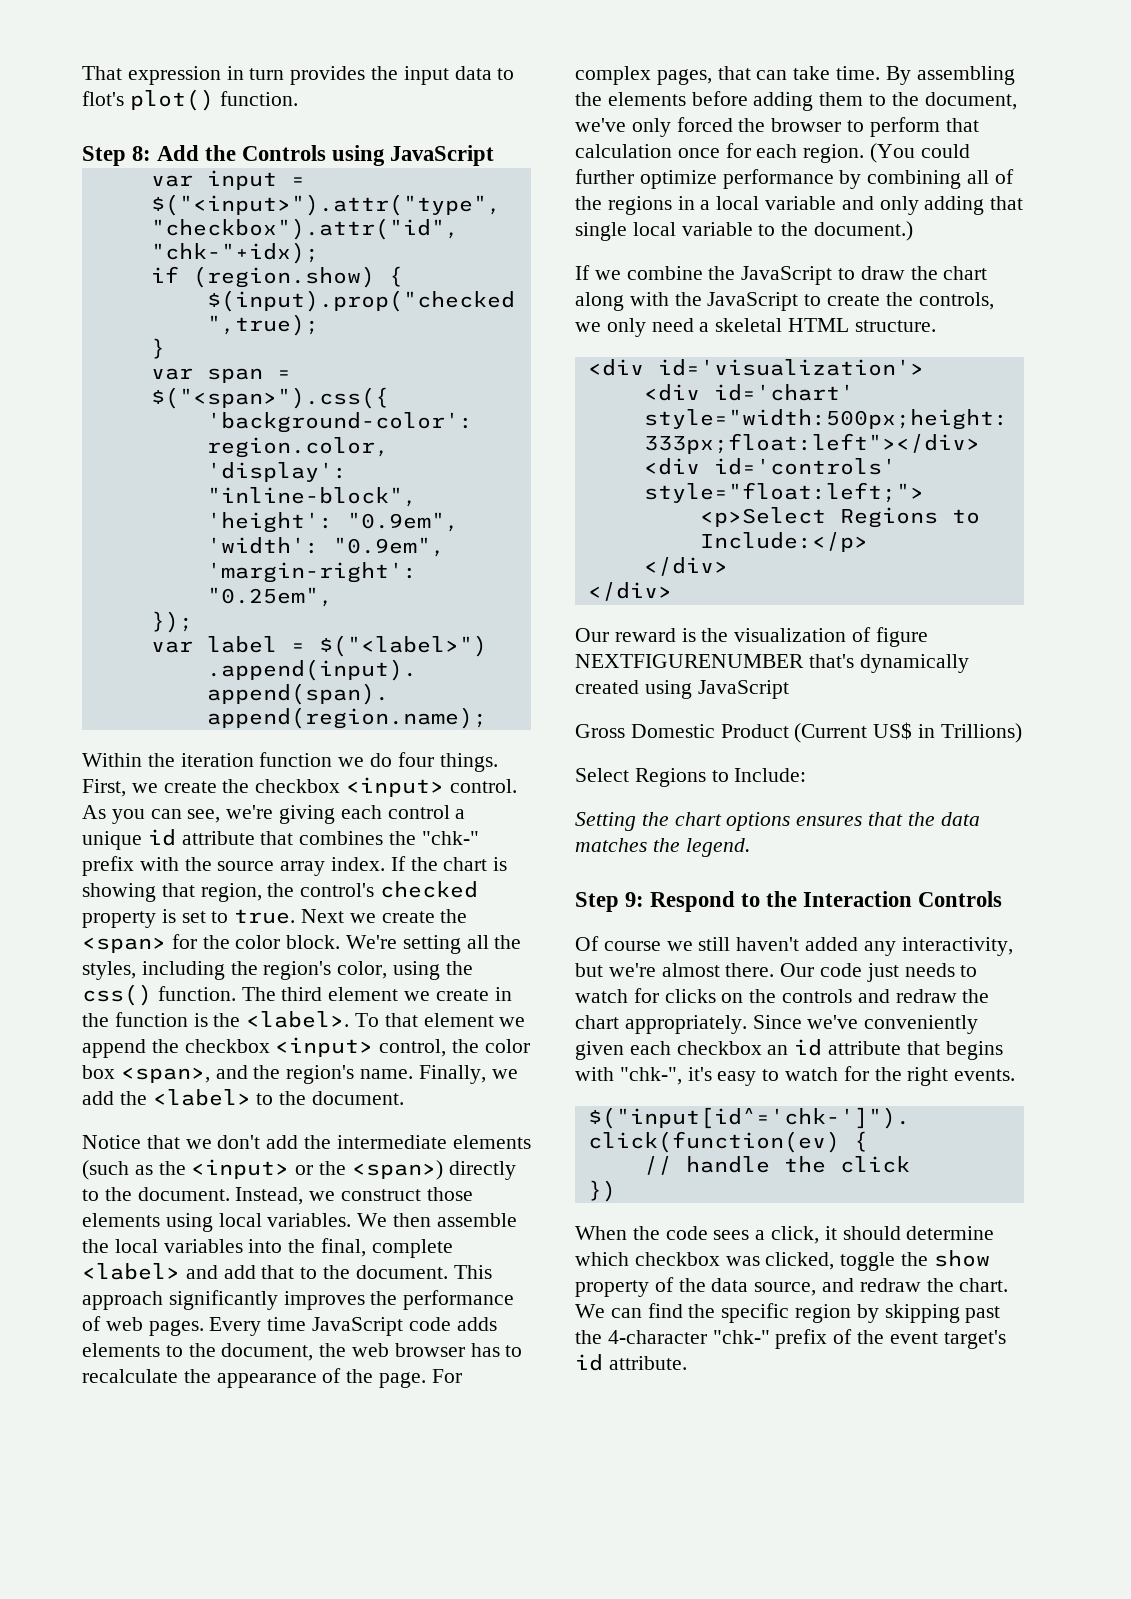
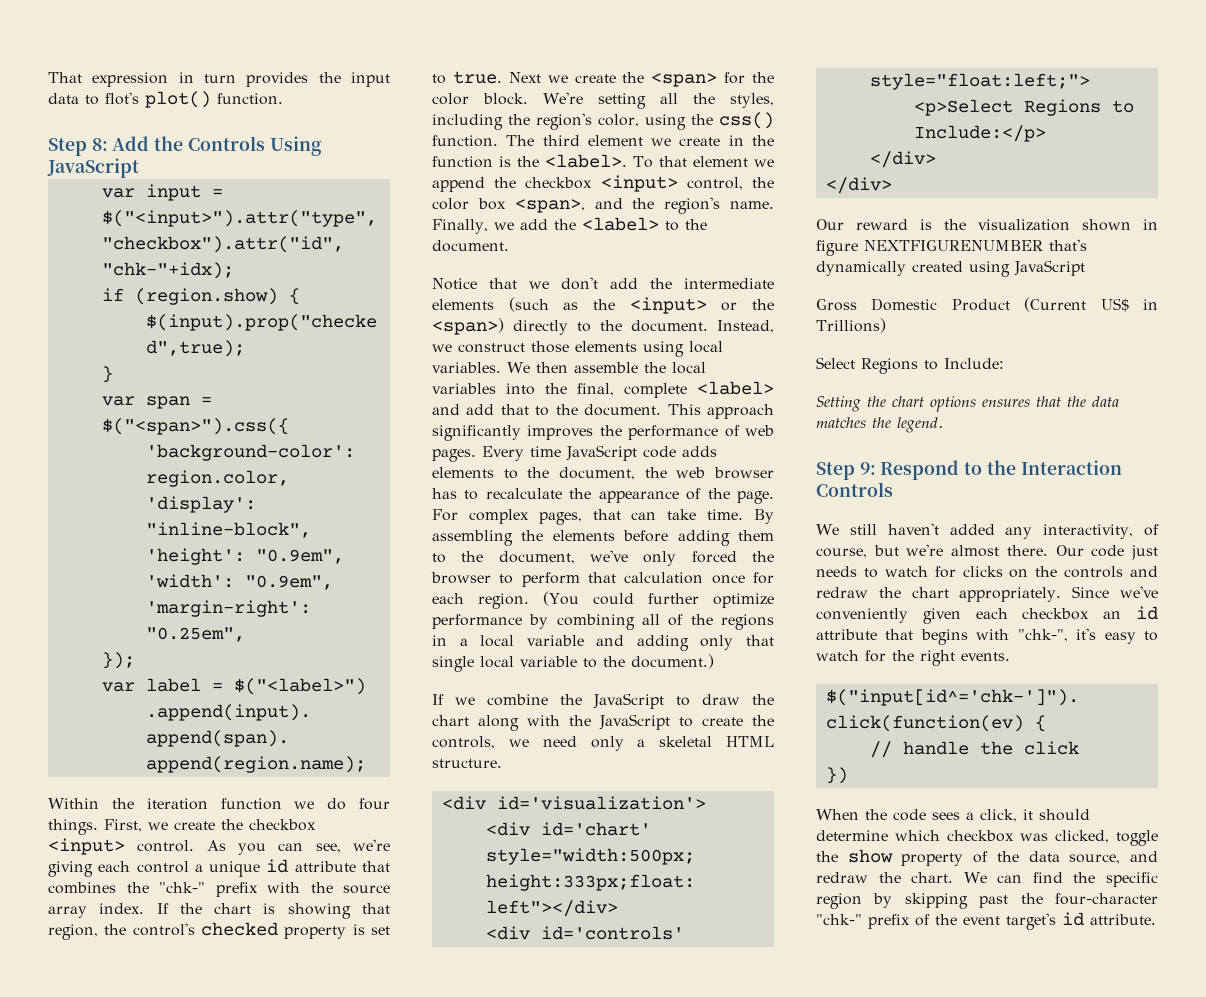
[332,145,386,166] using -> [269,136,322,156] Using
[879,196,985,215] only adding -> [636,635,734,651] adding only
[606,318,694,337] only need -> [542,736,624,751] need only
[852,627,872,642] of -> [1082,219,1158,231] shown in
[575,936,693,951] Of course we -> [816,524,839,535] We
(1013, 946) none -> [1144,524,1159,536] [816,548,867,558] of course,
[607,1330,707,1344] 4-character -> [1055,893,1158,905] four-character

